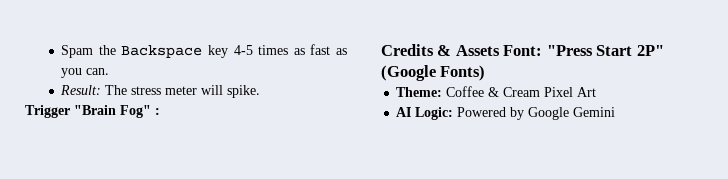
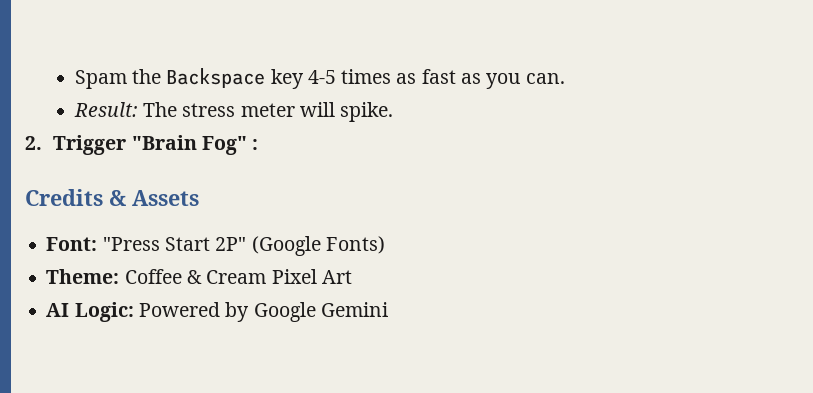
(261, 91) none -> [25,136,42,150] 2.
(500, 50) none -> (199, 198) //

